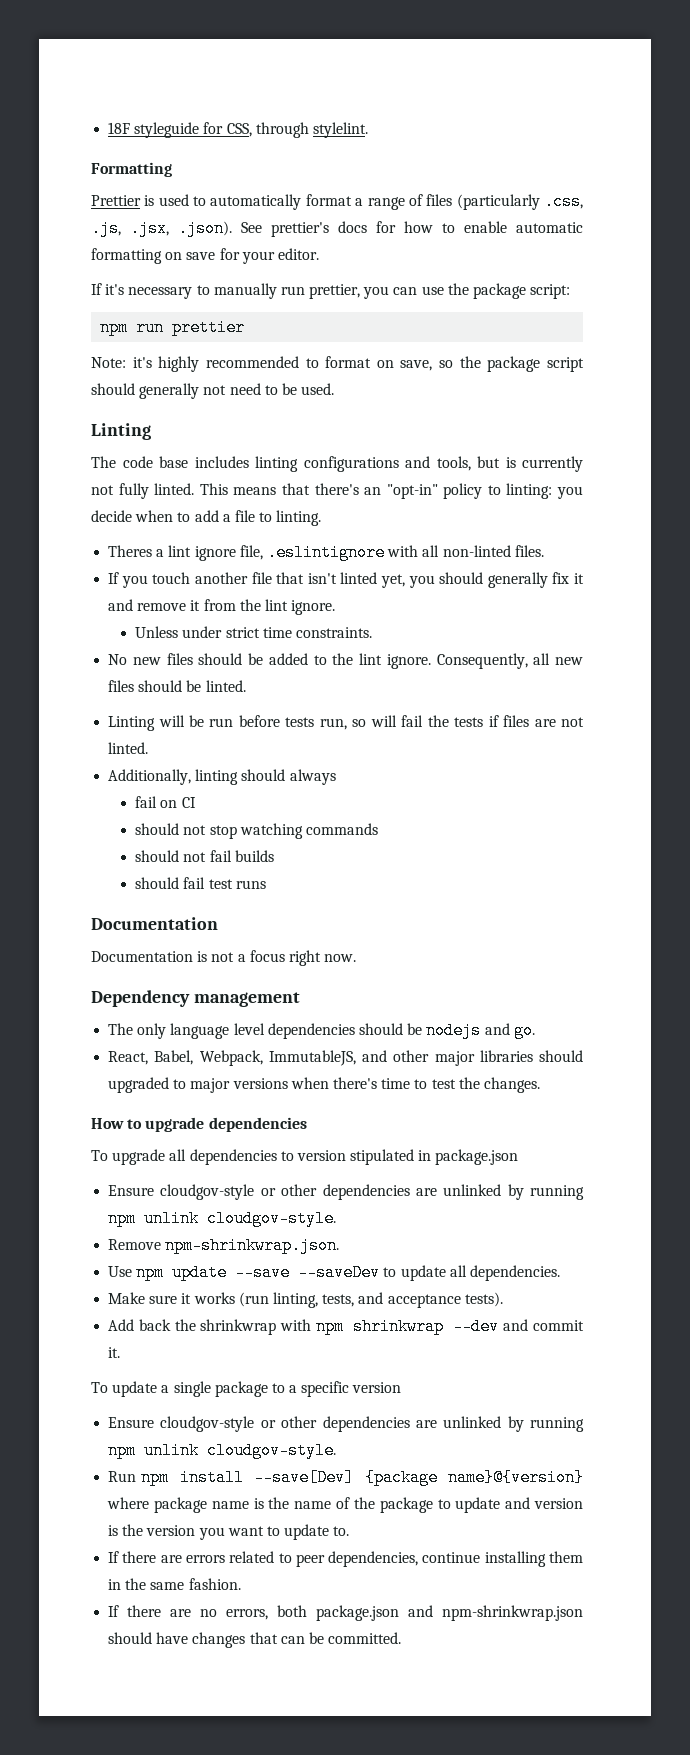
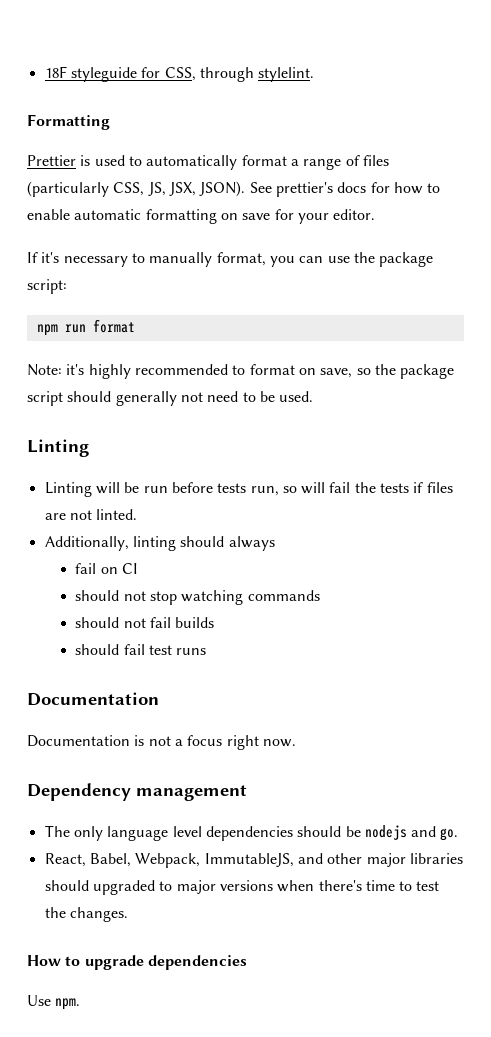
[544,193,583,210] [91,220,232,237] .css, .js, .jsx, .json). -> [113,181,246,197] CSS, JS, JSX, JSON).
[280,284,361,299] run prettier, -> [216,252,266,266] format,
[172,319,246,336] prettier -> [92,319,135,333] format
[91,456,583,472] [91,483,583,499] [91,510,322,526] [108,544,544,561] [108,572,584,588] [108,599,336,615] [135,626,373,638] [108,653,583,669] [108,680,246,692] // The code base includes linting configurations and tools, but is currently not fully linted. This means that there's an "opt-in" policy to linting: you decide when to add a file to linting. // Theres a lint ignore file, .eslintignore with all non-linted files. // If you touch another file that isn't linted yet, you should generally fix it and remove it from the lint ignore. // Unless under strict time constraints. // No new files should be added to the lint ignore. Consequently, all new files should be linted. -> (89, 448) none
[91,1149,519,1165] [108,1184,584,1200] [108,1210,337,1227] [108,1237,340,1254] [108,1264,560,1281] [108,1292,503,1308] [108,1318,584,1335] [108,1347,121,1358] [91,1381,402,1397] [108,1416,584,1432] [108,1442,337,1459] [108,1469,584,1486] [107,1497,583,1513] [108,1524,350,1540] [108,1551,583,1567] [108,1578,241,1590] [108,1605,583,1621] [108,1632,402,1648] To upgrade all dependencies to version stipulated in package.json // Ensure cloudgov-style or other dependencies are unlinked by running npm unlink cloudgov-style. // Remove npm-shrinkwrap.json. // Use npm update --save --saveDev to update all dependencies. // Make sure it works (run linting, tests, and acceptance tests). // Add back the shrinkwrap with npm shrinkwrap --dev and commit it. // To update a single package to a specific version // Ensure cloudgov-style or other dependencies are unlinked by running npm unlink cloudgov-style. // Run npm install --save[Dev] {package name}@{version} where package name is the name of the package to update and version is the version you want to update to. // If there are errors related to peer dependencies, continue installing them in the same fashion. // If there are no errors, both package.json and npm-shrinkwrap.json should have changes that can be committed. -> [27,995,81,1010] Use npm.

